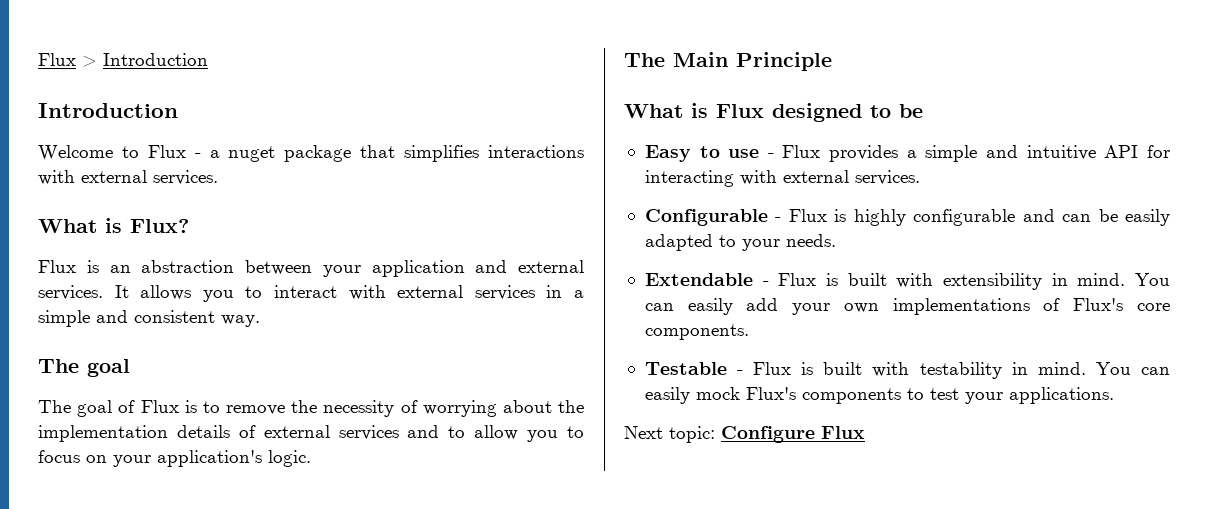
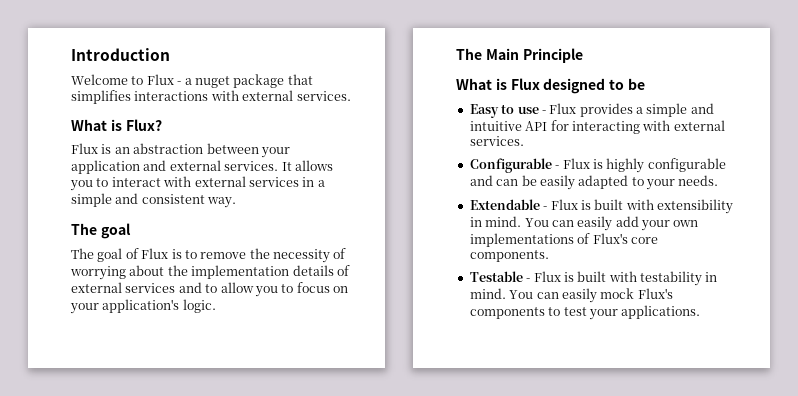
[38,53,208,67] Flux > Introduction // -> (71, 54) none
[624,426,865,443] // Next topic: Configure Flux -> (701, 312) none

